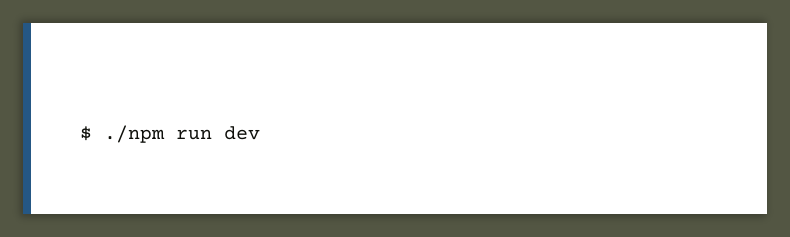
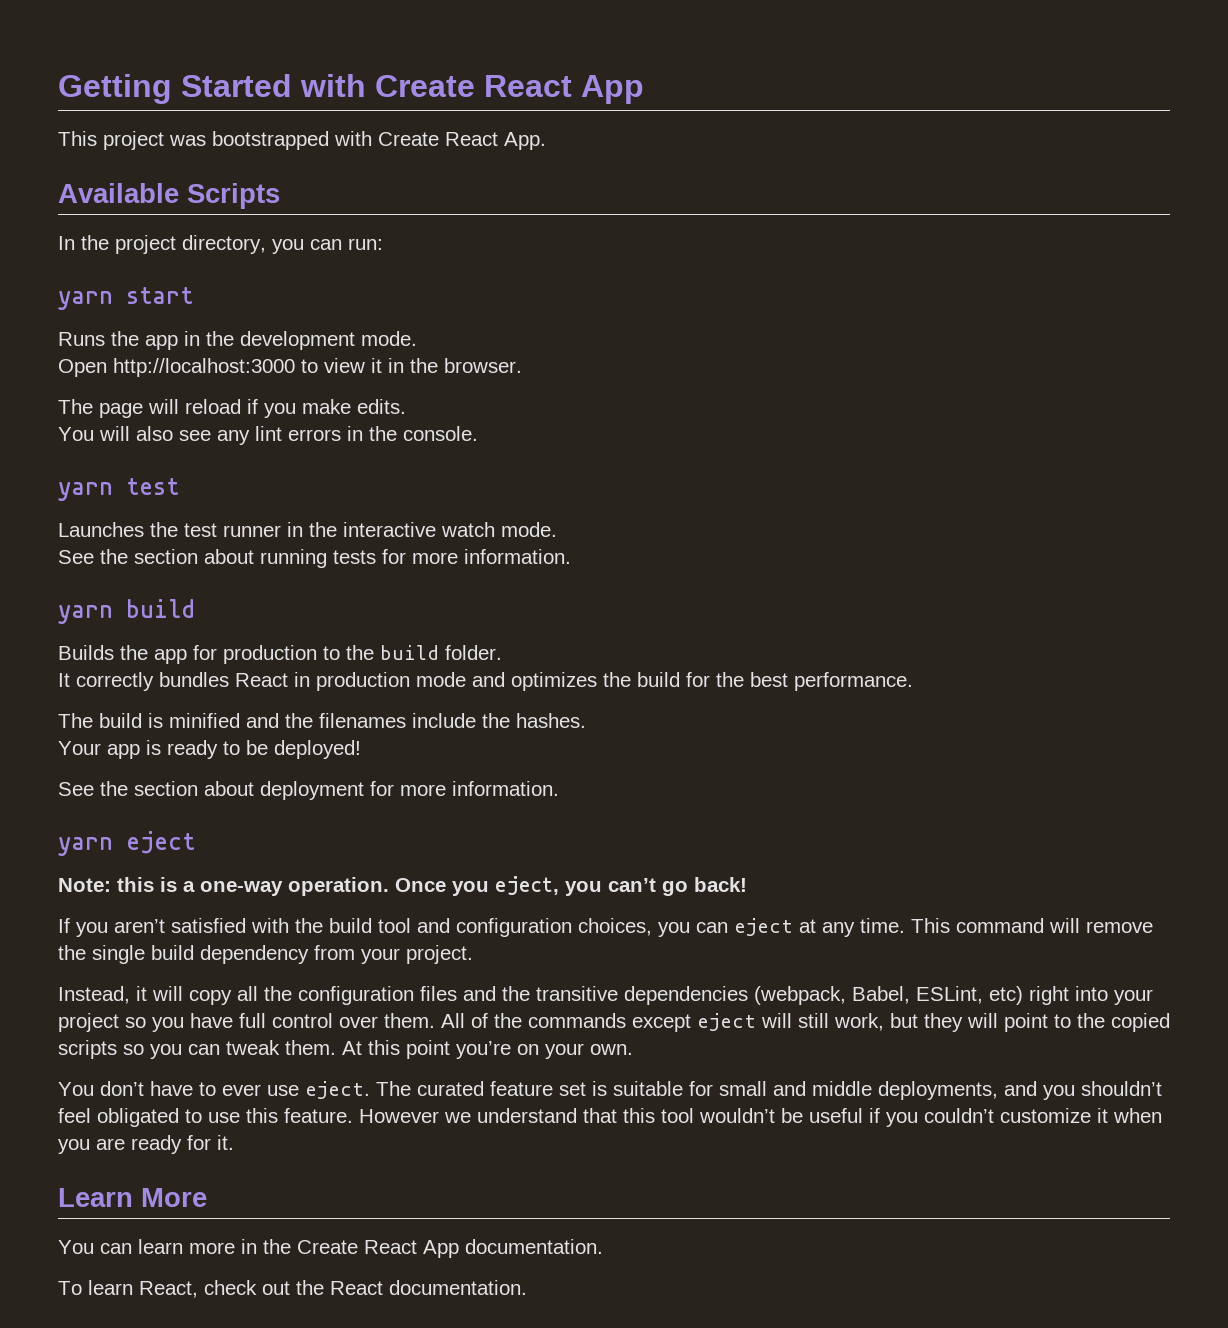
[80,125,260,143] $ ./npm run dev -> [58,74,644,104] [58,131,546,150] [58,183,280,209] [58,235,383,254] [58,287,193,310] [58,331,417,350] [58,358,522,377] [58,399,406,418] [58,426,478,445] [58,478,179,501] [58,522,557,537] [58,549,571,568] [58,599,195,624] [58,645,502,664] [58,672,913,691] [58,713,586,728] [58,740,361,759] [58,781,559,800] [58,831,195,856] [58,876,747,896] [58,918,1153,937] [58,945,473,964] [58,986,1153,1005] [58,1013,1170,1032] [58,1040,633,1059] [58,1081,1162,1100] [58,1108,1162,1127] [58,1135,234,1154] [58,1188,207,1207] [58,1239,603,1258] [58,1280,527,1298] Getting Started with Create React App // This project was bootstrapped with Create React App. // Available Scripts // In the project directory, you can run: // yarn start // Runs the app in the development mode. // Open http://localhost:3000 to view it in the browser. // The page will reload if you make edits. // You will also see any lint errors in the console. // yarn test // Launches the test runner in the interactive watch mode. // See the section about running tests for more information. // yarn build // Builds the app for production to the build folder. // It correctly bundles React in production mode and optimizes the build for the best performance. // The build is minified and the filenames include the hashes. // Your app is ready to be deployed! // See the section about deployment for more information. // yarn eject // Note: this is a one-way operation. Once you eject, you can’t go back! // If you aren’t satisfied with the build tool and configuration choices, you can eject at any time. This command will remove the single build dependency from your project. // Instead, it will copy all the configuration files and the transitive dependencies (webpack, Babel, ESLint, etc) right into your project so you have full control over them. All of the commands except eject will still work, but they will point to the copied scripts so you can tweak them. At this point you’re on your own. // You don’t have to ever use eject. The curated feature set is suitable for small and middle deployments, and you shouldn’t feel obligated to use this feature. However we understand that this tool wouldn’t be useful if you couldn’t customize it when you are ready for it. // Learn More // You can learn more in the Create React App documentation. // To learn React, check out the React documentation.

